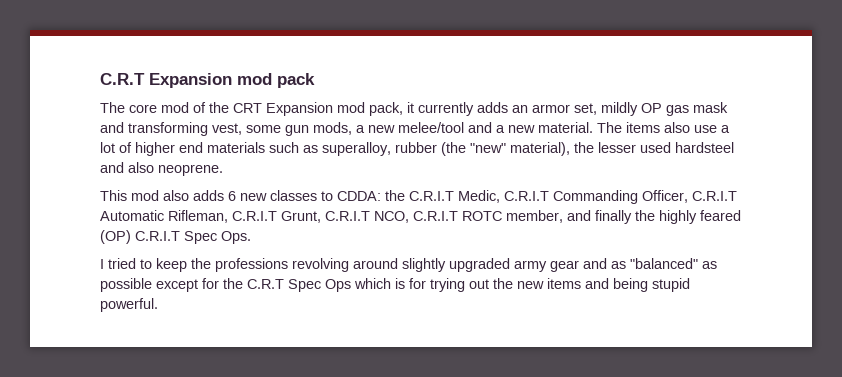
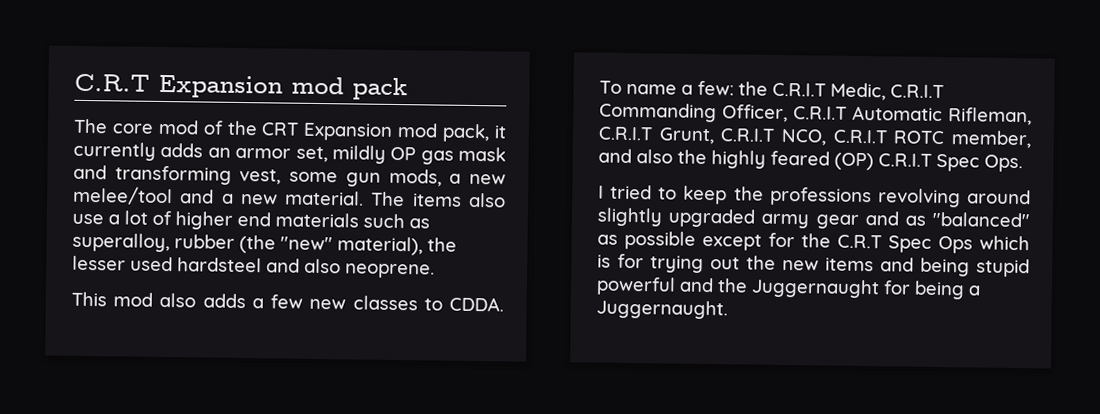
[228,191,236,201] 6 -> [251,294,304,309] a few
[337,191,381,201] CDDA: -> [449,296,505,312] [599,80,734,96] CDDA. To name a few:
[595,210,632,224] finally -> [636,149,673,164] also
[100,298,158,312] powerful. -> [596,276,981,300] [596,299,728,320] powerful and the Juggernaught for being a Juggernaught.

